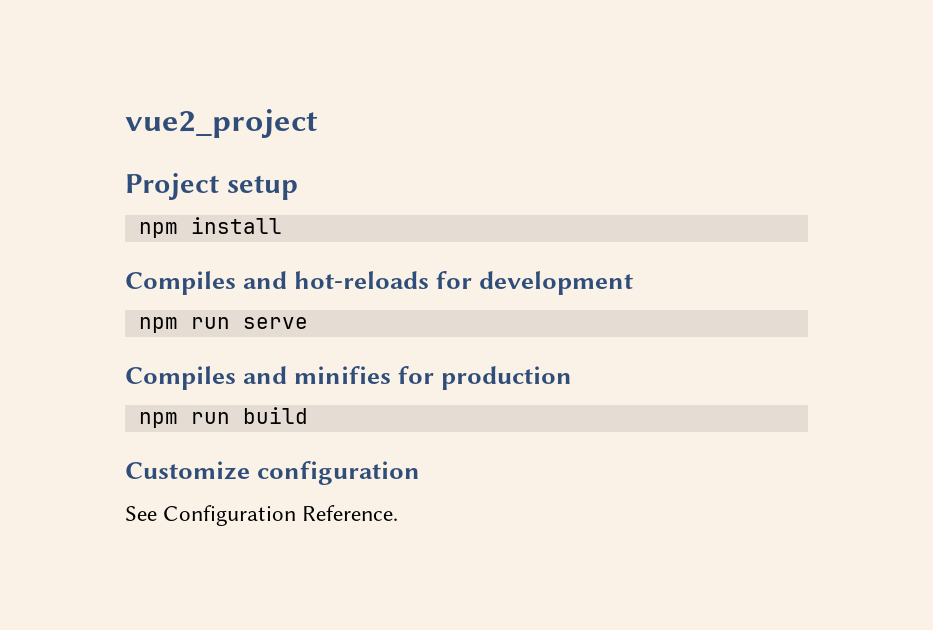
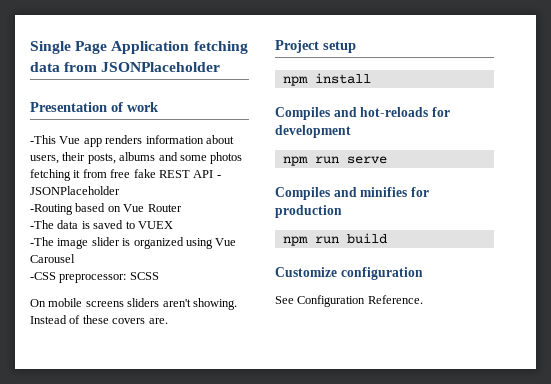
[125,109,318,138] vue2_project -> [30,41,248,54] [30,62,221,72] [30,102,159,112] [30,135,234,147] [30,152,243,164] [30,169,221,181] [30,186,120,195] [30,203,182,215] [30,220,173,229] [30,237,237,249] [30,254,75,263] [30,272,159,283] [30,298,237,310] [30,315,168,324] Single Page Application fetching data from JSONPlaceholder // Presentation of work // -This Vue app renders information about users, their posts, albums and some photos fetching it from free fake REST API - JSONPlaceholder // -Routing based on Vue Router // -The data is saved to VUEX // -The image slider is organized using Vue Carousel // -CSS preprocessor: SCSS // On mobile screens sliders aren't showing. Instead of these covers are.

